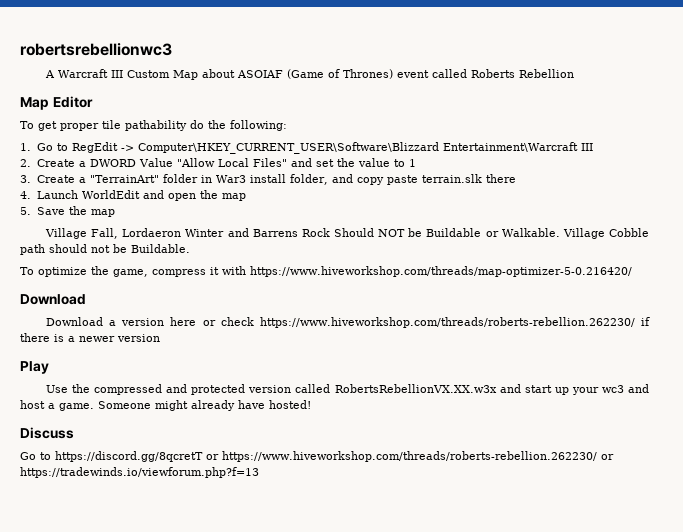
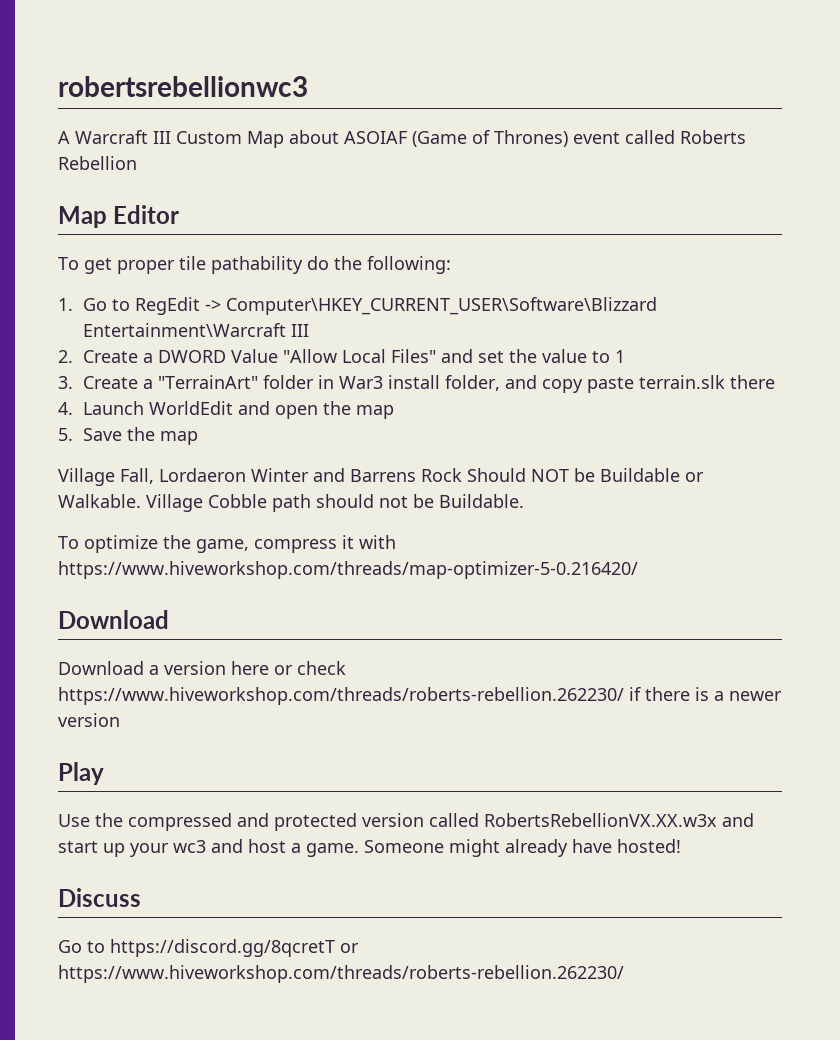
[600,454,614,460] [20,467,259,478] or https://tradewinds.io/viewforum.php?f=13 -> (624, 974) none

